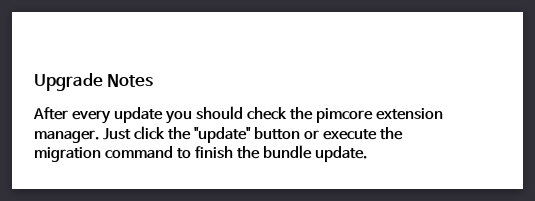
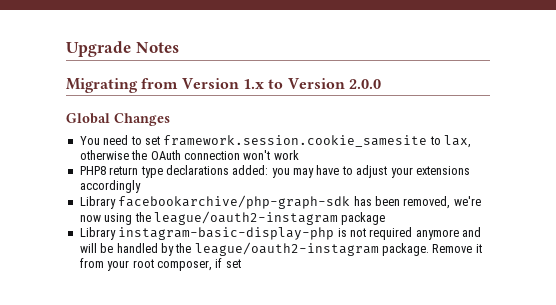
[33,106,444,124] [34,126,404,143] [34,145,368,162] After every update you should check the pimcore extension manager. Just click the "update" button or execute the migration command to finish the bundle update. -> [66,78,381,93] [66,113,170,126] [79,135,471,148] [79,150,299,160] [79,165,470,178] [79,180,141,193] [79,195,481,209] [79,211,386,225] [79,227,481,240] [79,242,482,256] [79,258,241,271] Migrating from Version 1.x to Version 2.0.0 // Global Changes // You need to set framework.session.cookie_samesite to lax, otherwise the OAuth connection won't work // PHP8 return type declarations added: you may have to adjust your extensions accordingly // Library facebookarchive/php-graph-sdk has been removed, we're now using the league/oauth2-instagram package // Library instagram-basic-display-php is not required anymore and will be handled by the league/oauth2-instagram package. Remove it from your root composer, if set

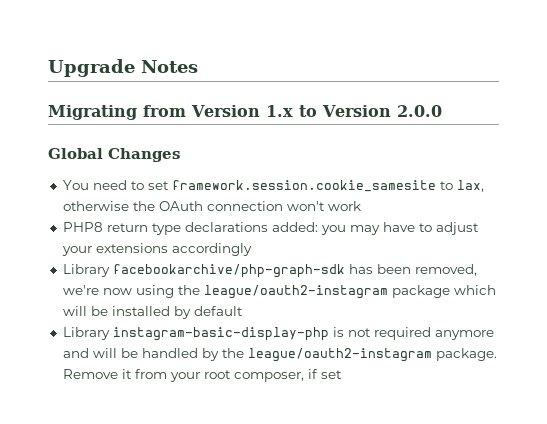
(386, 218) none -> [453,285,496,295] [62,306,243,319] which will be installed by default

